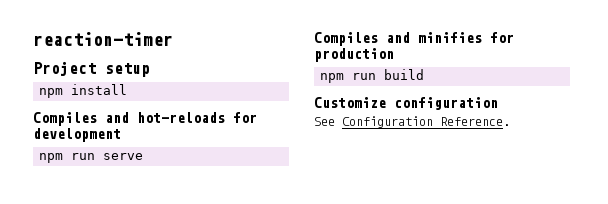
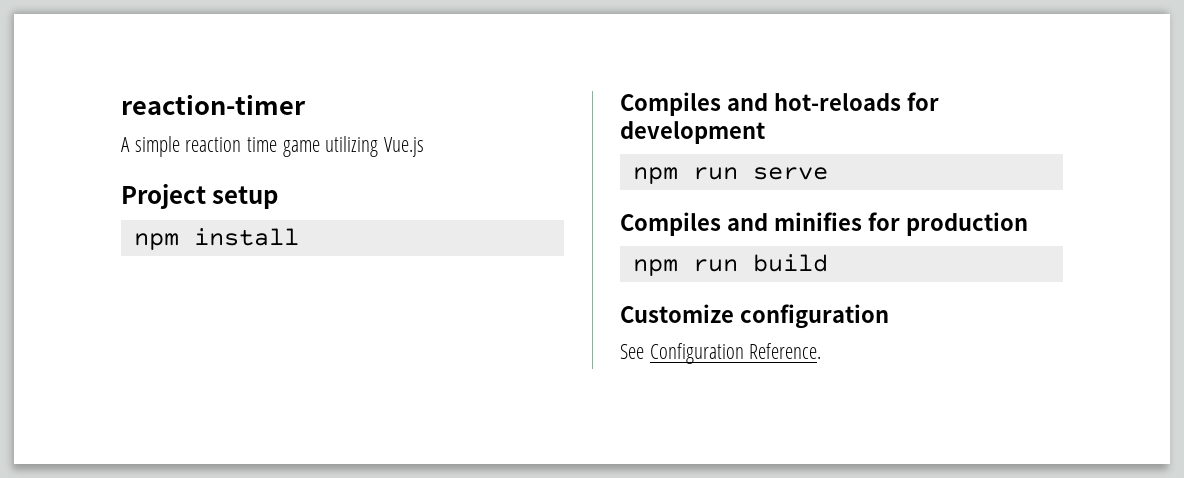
(173, 39) none -> [121,136,425,157] // A simple reaction time game utilizing Vue.js

